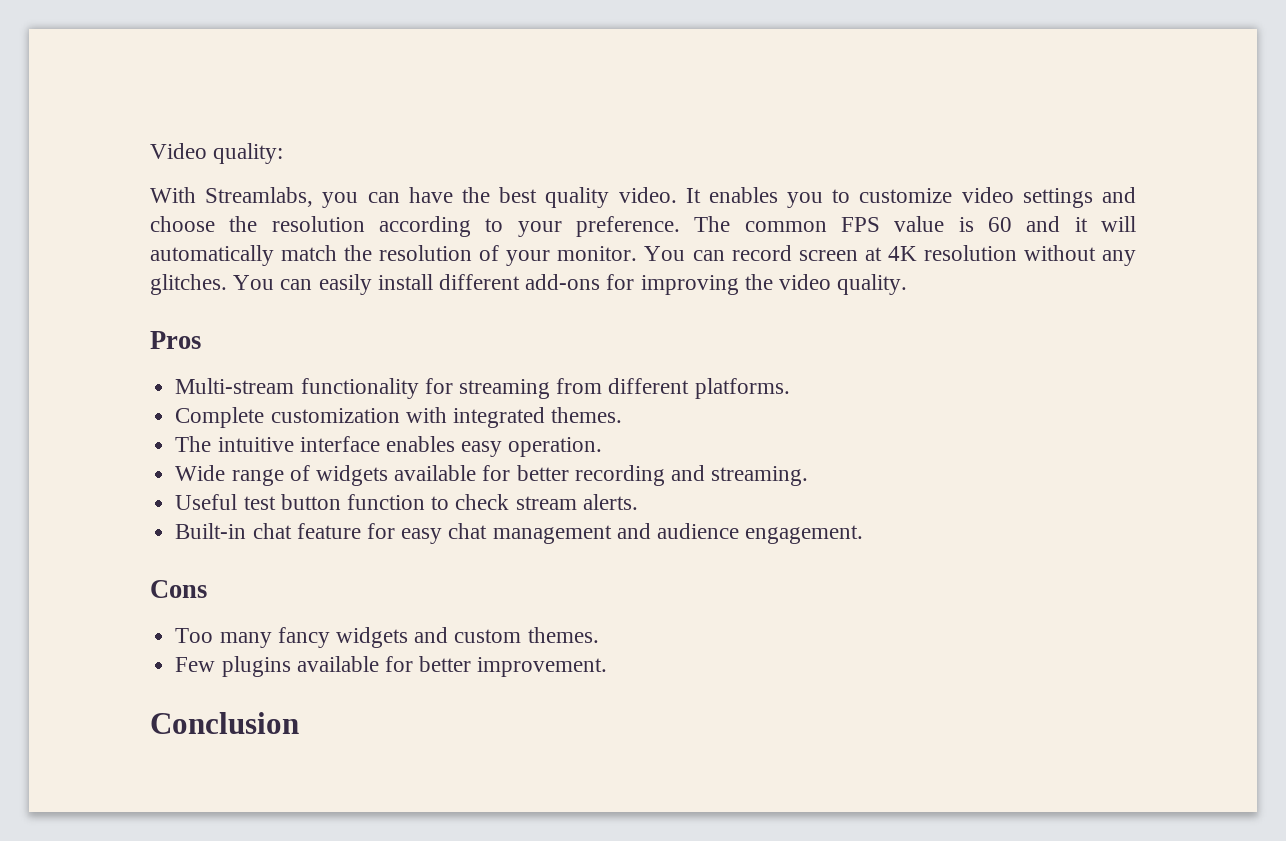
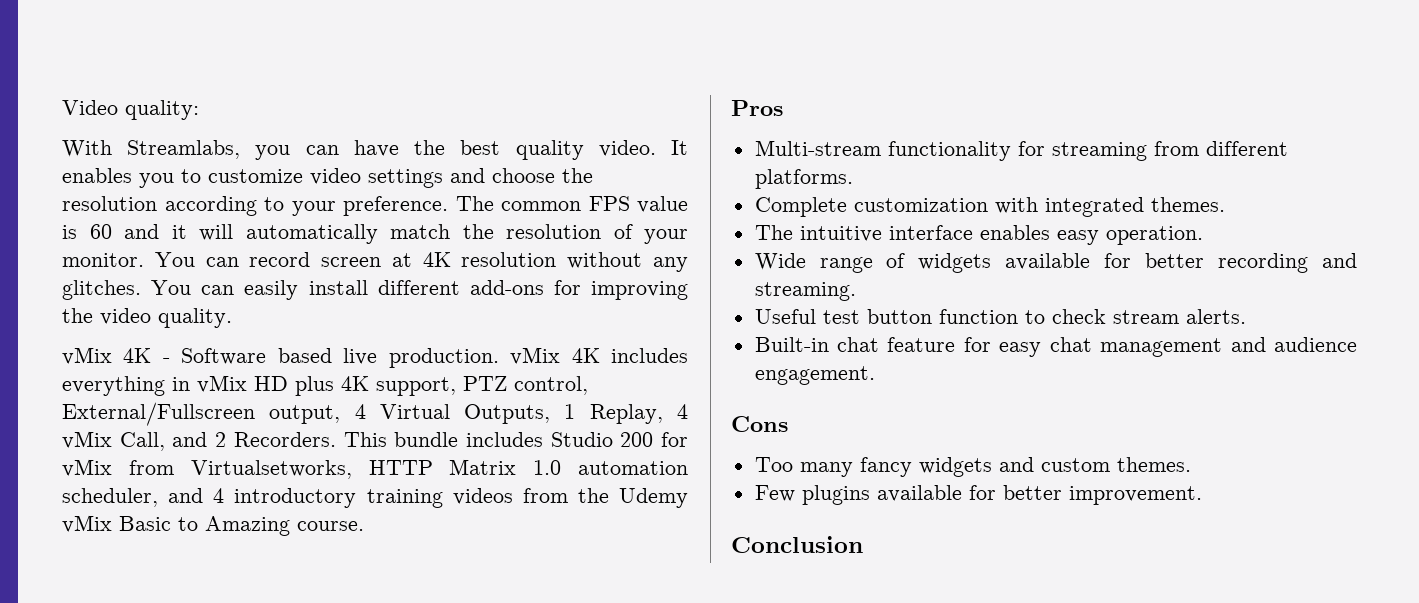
(908, 284) none -> [62,347,689,368] [62,375,588,396] [62,402,688,426] [62,431,688,451] [62,459,688,479] [62,488,688,508] [62,515,364,536] // vMix 4K - Software based live production. vMix 4K includes everything in vMix HD plus 4K support, PTZ control, External/Fullscreen output, 4 Virtual Outputs, 1 Replay, 4 vMix Call, and 2 Recorders. This bundle includes Studio 200 for vMix from Virtualsetworks, HTTP Matrix 1.0 automation scheduler, and 4 introductory training videos from the Udemy vMix Basic to Amazing course.

